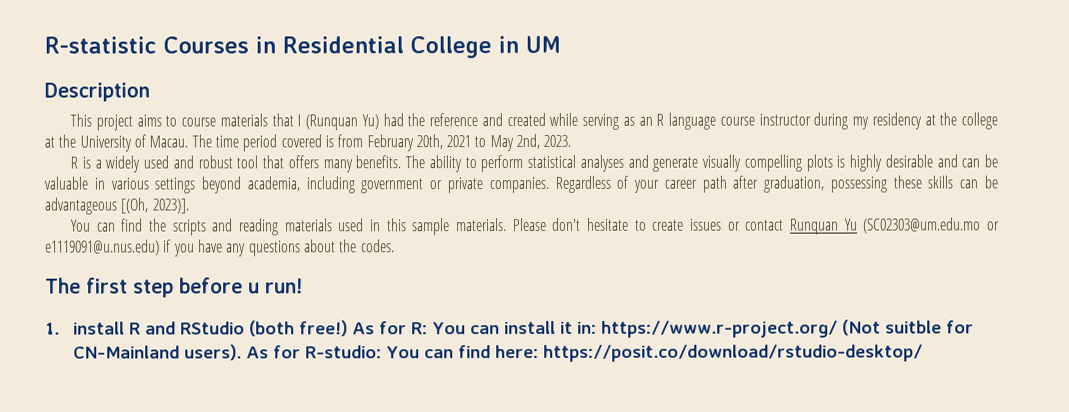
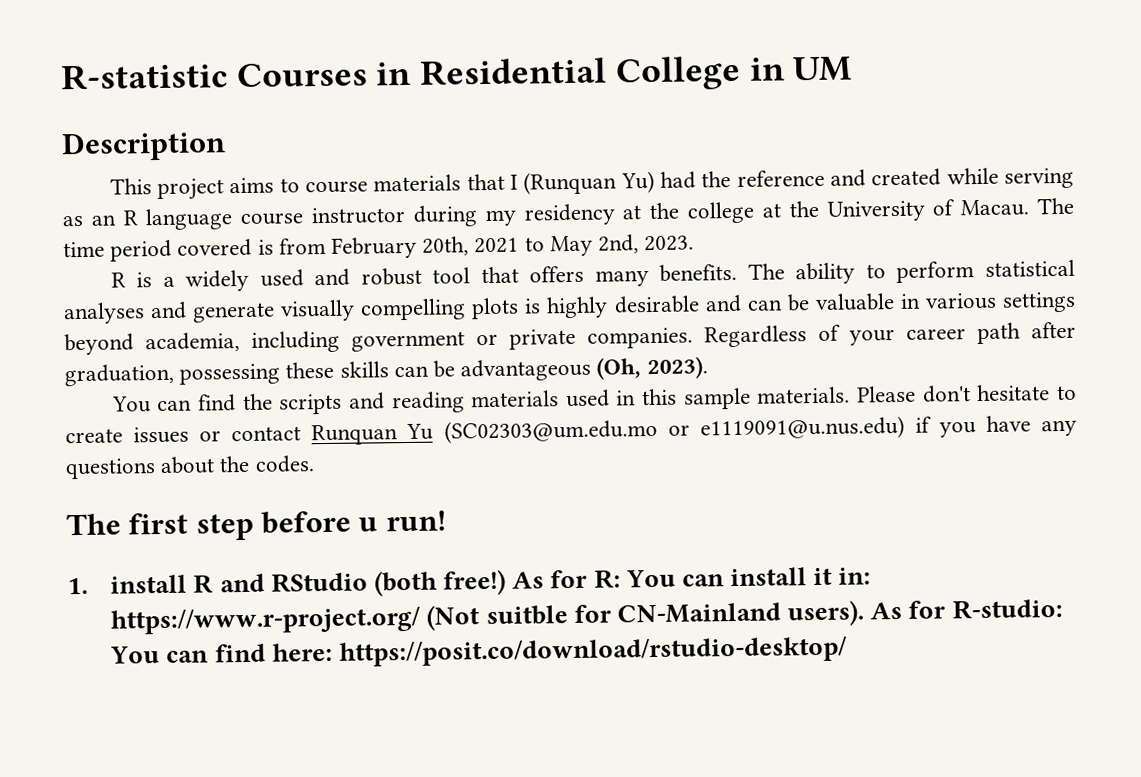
[120,197,190,214] [(Oh, 2023)]. -> [596,356,708,380] (Oh, 2023).

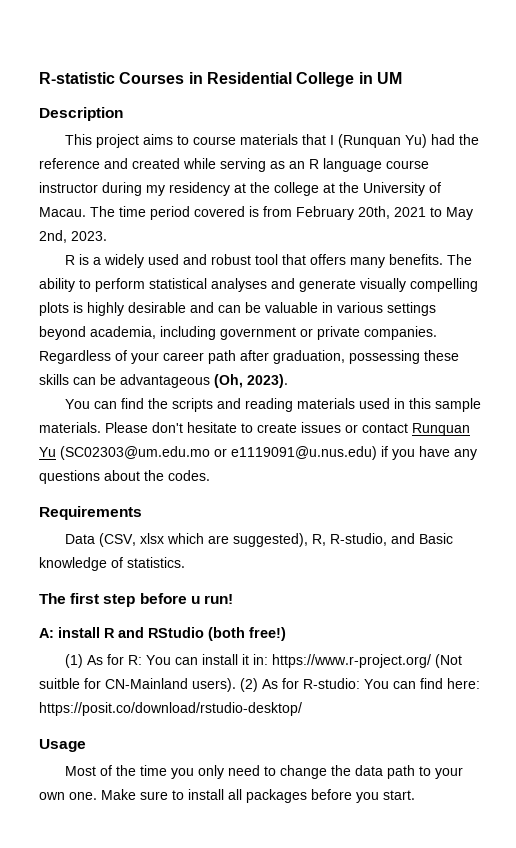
(315, 464) none -> [39,506,142,520] [65,533,454,547] [39,557,185,571] // Requirements // Data (CSV, xlsx which are suggested), R, R-studio, and Basic knowledge of statistics.
[67,577,88,595] 1. -> [39,628,54,638] A:
(507, 582) none -> [65,654,84,668] // (1)
(865, 613) none -> [240,678,258,692] (2)
(847, 651) none -> [39,739,86,752] [65,765,464,779] [39,789,415,803] // Usage // Most of the time you only need to change the data path to your own one. Make sure to install all packages before you start.

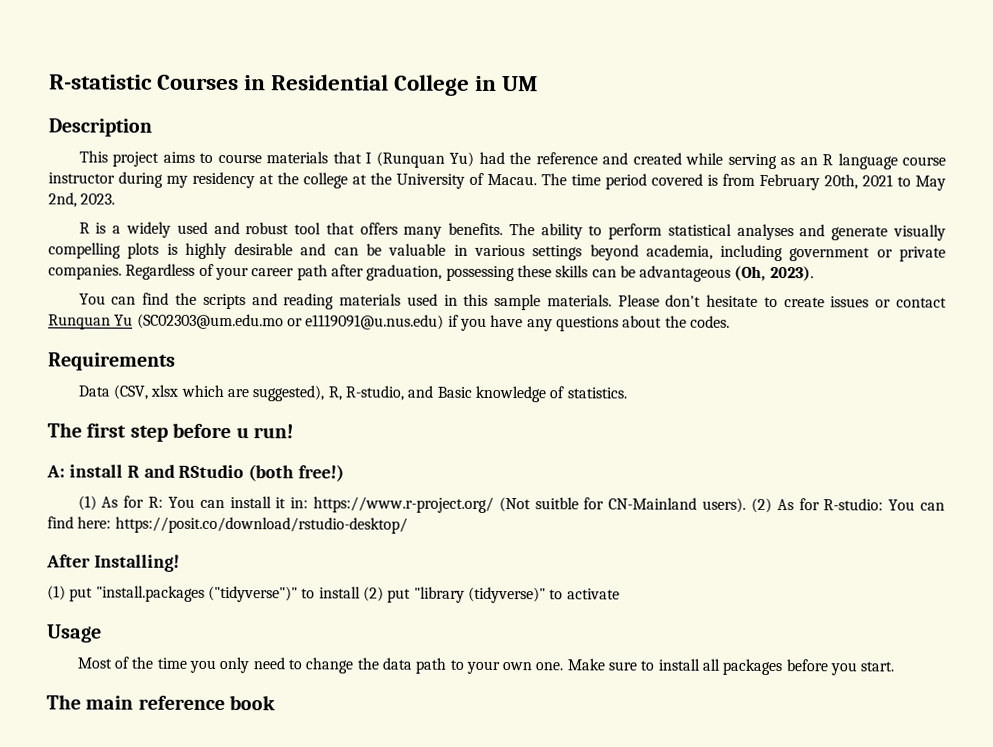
(302, 709) none -> [46,554,180,572] [47,585,620,604] // After Installing! // (1) put "install.packages ("tidyverse")" to install (2) put "library (tidyverse)" to activate
(415, 795) none -> [46,694,276,711] // The main reference book

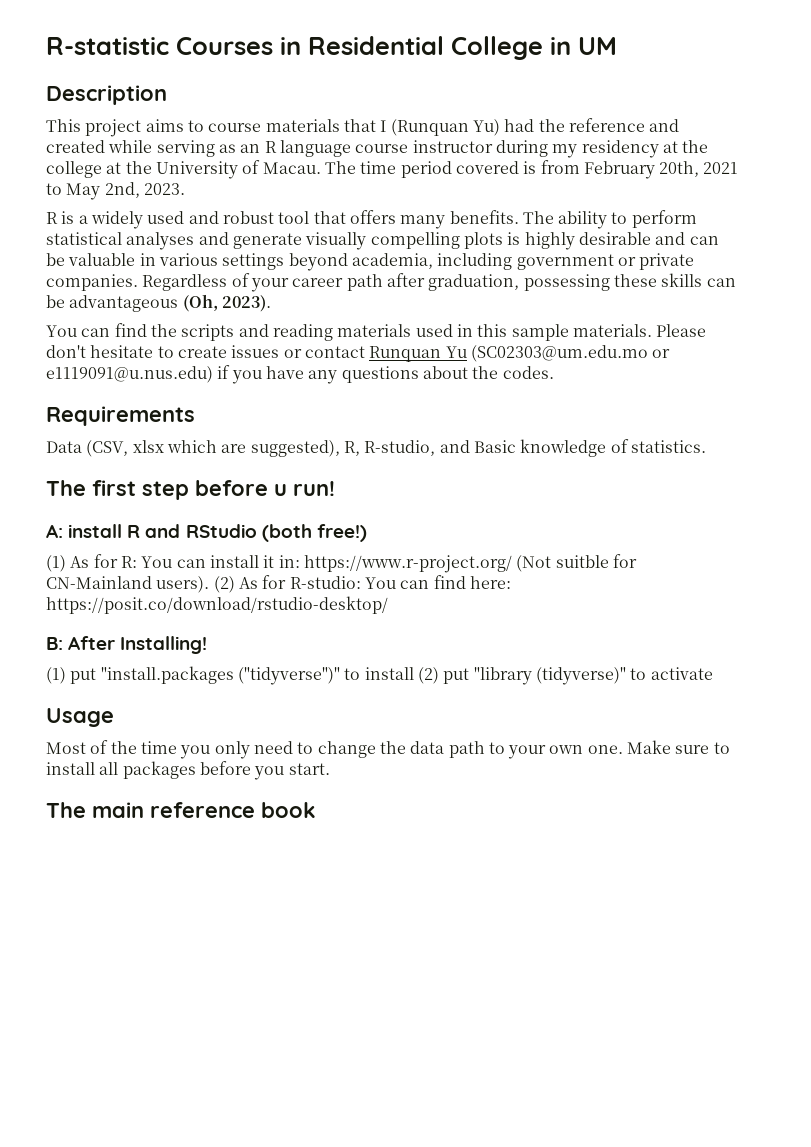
(408, 525) none -> [46,637,63,650] B:

